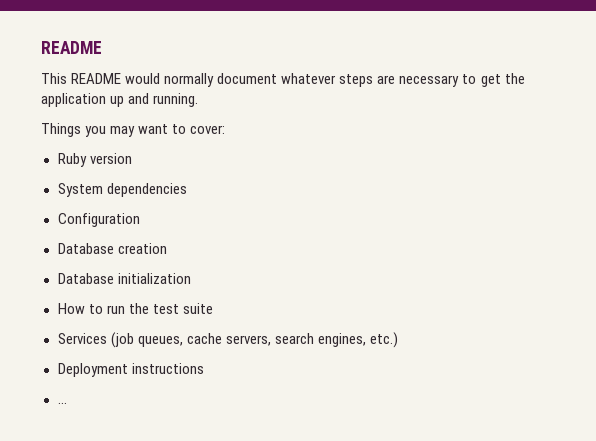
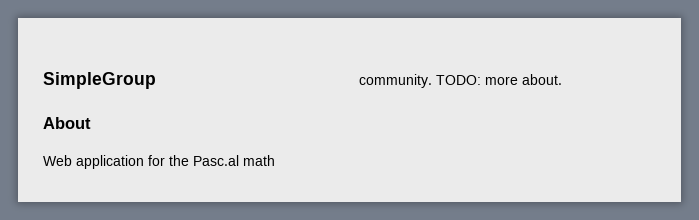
[41,41,102,54] [41,73,525,87] [41,93,199,107] [41,123,226,137] [57,153,132,167] [57,183,187,197] [57,213,140,227] [57,243,167,254] [57,273,191,284] [57,303,213,314] [57,332,398,348] [57,363,204,377] [57,402,67,404] README // This README would normally document whatever steps are necessary to get the application up and running. // Things you may want to cover: // Ruby version // System dependencies // Configuration // Database creation // Database initialization // How to run the test suite // Services (job queues, cache servers, search engines, etc.) // Deployment instructions // ... -> [43,72,156,89] [43,117,91,129] [43,155,275,169] [359,74,562,88] SimpleGroup // About // Web application for the Pasc.al math community. TODO: more about.

